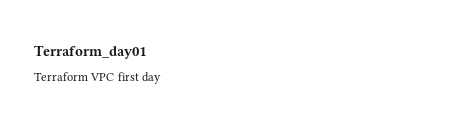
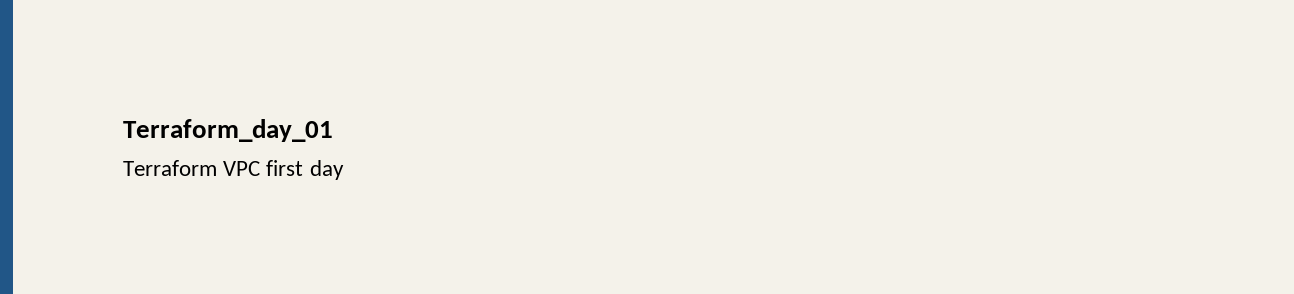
[34,45,146,59] Terraform_day01 -> [123,119,333,142] Terraform_day_01

